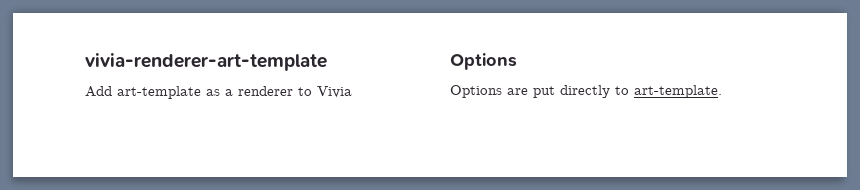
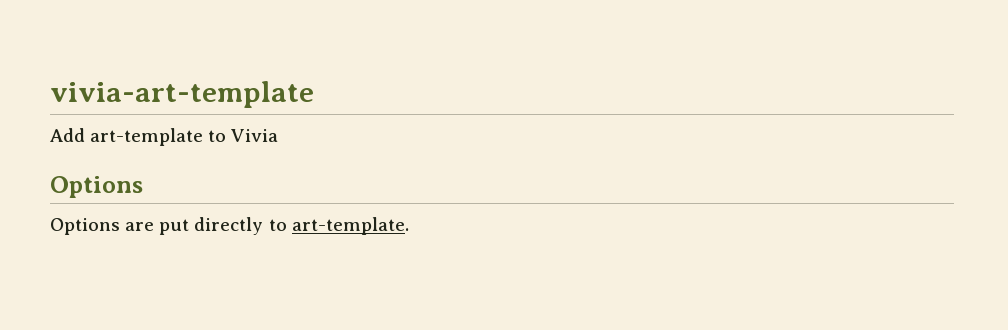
[85,53,327,71] vivia-renderer-art-template -> [50,81,314,108] vivia-art-template
[206,86,293,96] as a renderer -> (204, 137) none

